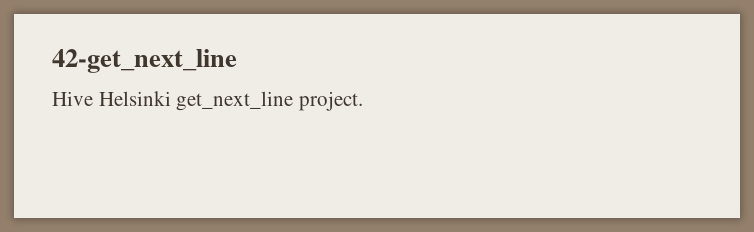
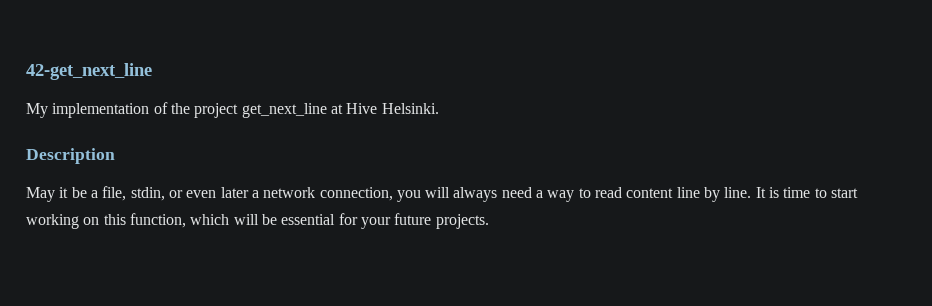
[52,91,364,111] Hive Helsinki get_next_line project. -> [26,102,439,118] [26,148,115,164] [26,186,858,202] [26,213,489,229] My implementation of the project get_next_line at Hive Helsinki. // Description // May it be a file, stdin, or even later a network connection, you will always need a way to read content line by line. It is time to start working on this function, which will be essential for your future projects.

